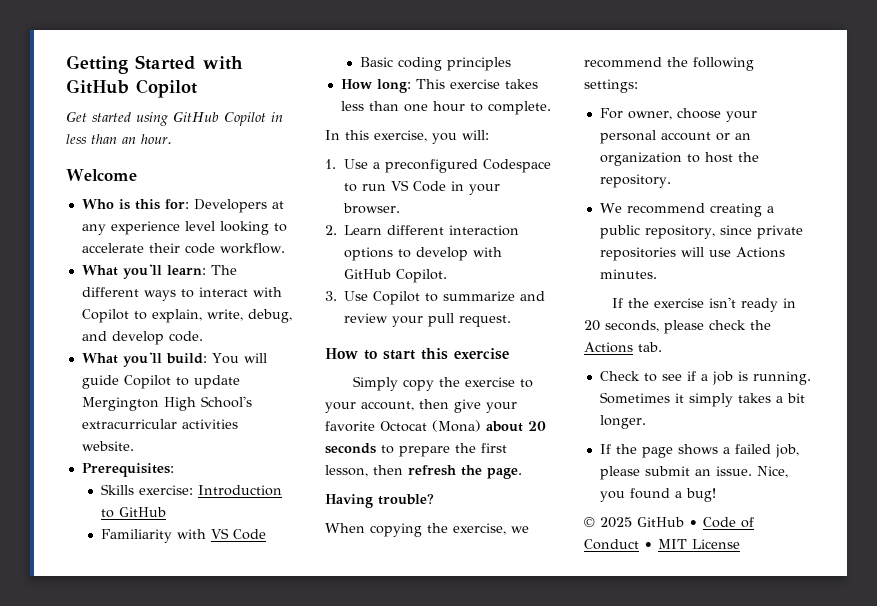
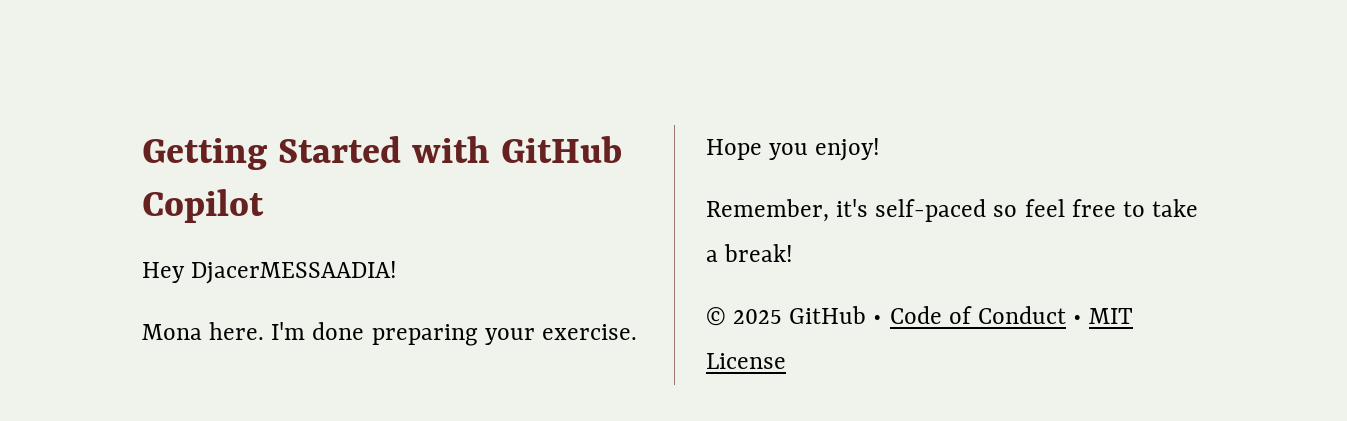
[66,112,283,126] [66,134,172,144] [66,169,137,181] [81,199,284,213] [81,221,287,235] [81,243,285,254] [81,264,237,279] [81,287,282,301] [81,309,292,323] [81,331,203,345] [81,352,267,367] [81,375,240,389] [81,396,252,411] [81,419,238,429] [81,441,134,451] [81,463,174,477] [101,484,283,496] [101,507,167,518] [101,528,267,543] [360,57,512,71] [340,79,538,93] [340,101,551,115] [325,130,489,144] [325,159,552,173] [344,180,501,195] [343,203,401,214] [325,225,520,236] [344,247,503,261] [344,269,448,283] [325,291,546,305] [344,313,512,327] [325,348,509,360] [353,376,534,391] [325,399,517,413] [325,420,546,432] [325,443,507,457] [325,465,522,479] [325,494,434,508] [325,523,529,537] [584,57,754,71] [584,79,638,93] [599,108,757,122] [599,130,751,144] [599,152,759,166] [599,174,671,188] [599,203,774,217] [599,225,803,239] [599,247,785,261] [599,269,657,279] [612,297,797,312] [584,320,771,334] [584,342,662,353] [599,371,811,385] [599,392,805,407] [599,415,646,429] [599,444,799,458] [599,466,788,480] [599,488,716,502] Get started using GitHub Copilot in less than an hour. // Welcome // Who is this for: Developers at any experience level looking to accelerate their code workflow. // What you'll learn: The different ways to interact with Copilot to explain, write, debug, and develop code. // What you'll build: You will guide Copilot to update Mergington High School's extracurricular activities website. // Prerequisites: // Skills exercise: Introduction to GitHub // Familiarity with VS Code // Basic coding principles // How long: This exercise takes less than one hour to complete. // In this exercise, you will: // 1. Use a preconfigured Codespace to run VS Code in your browser. // 2. Learn different interaction options to develop with GitHub Copilot. // 3. Use Copilot to summarize and review your pull request. // How to start this exercise // Simply copy the exercise to your account, then give your favorite Octocat (Mona) about 20 seconds to prepare the first lesson, then refresh the page. // Having trouble? // When copying the exercise, we recommend the following settings: // For owner, choose your personal account or an organization to host the repository. // We recommend creating a public repository, since private repositories will use Actions minutes. // If the exercise isn't ready in 20 seconds, please check the Actions tab. // Check to see if a job is running. Sometimes it simply takes a bit longer. // If the page shows a failed job, please submit an issue. Nice, you found a bug! -> [142,261,398,284] [142,322,637,346] [706,138,881,161] [706,199,1199,222] [706,244,794,262] Hey DjacerMESSAADIA! // Mona here. I'm done preparing your exercise. Hope you enjoy! // Remember, it's self-paced so feel free to take a break!

